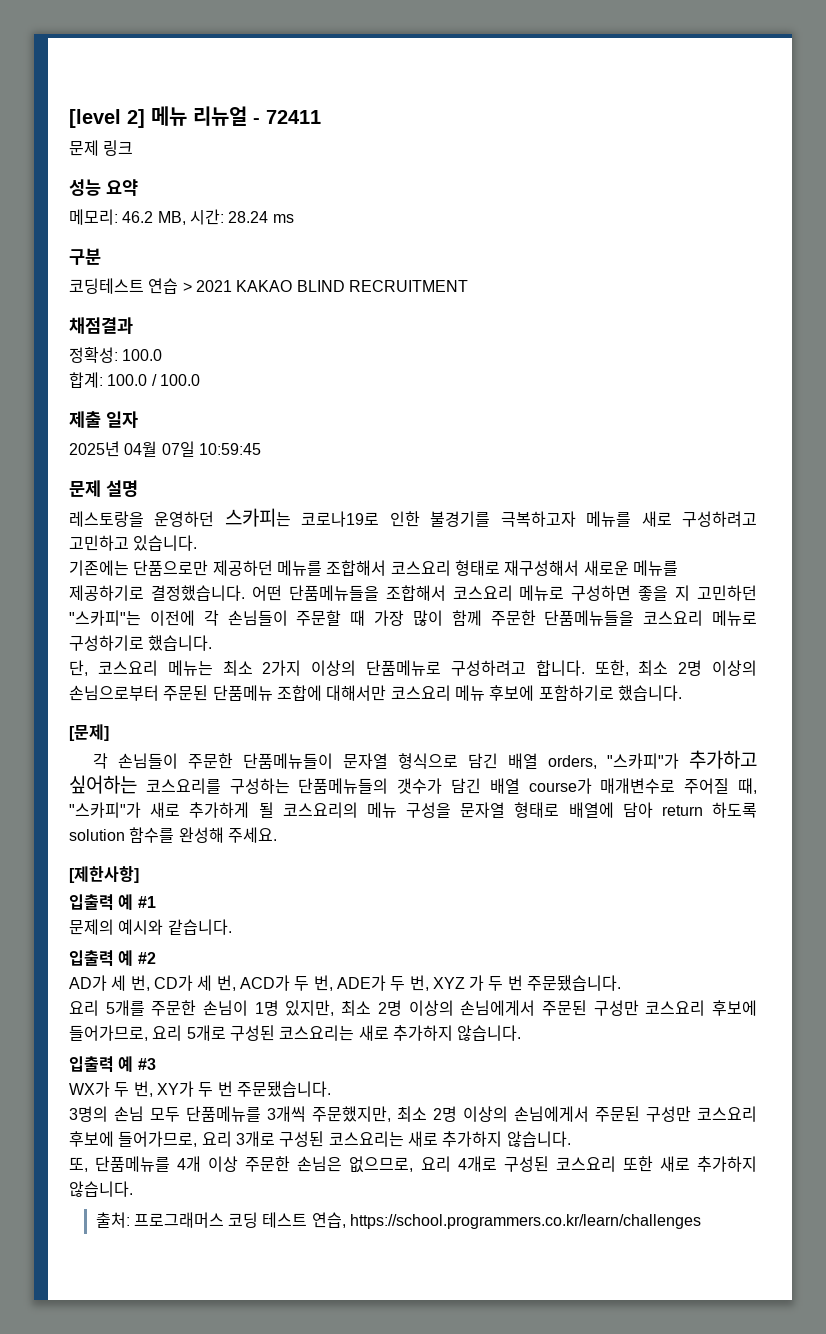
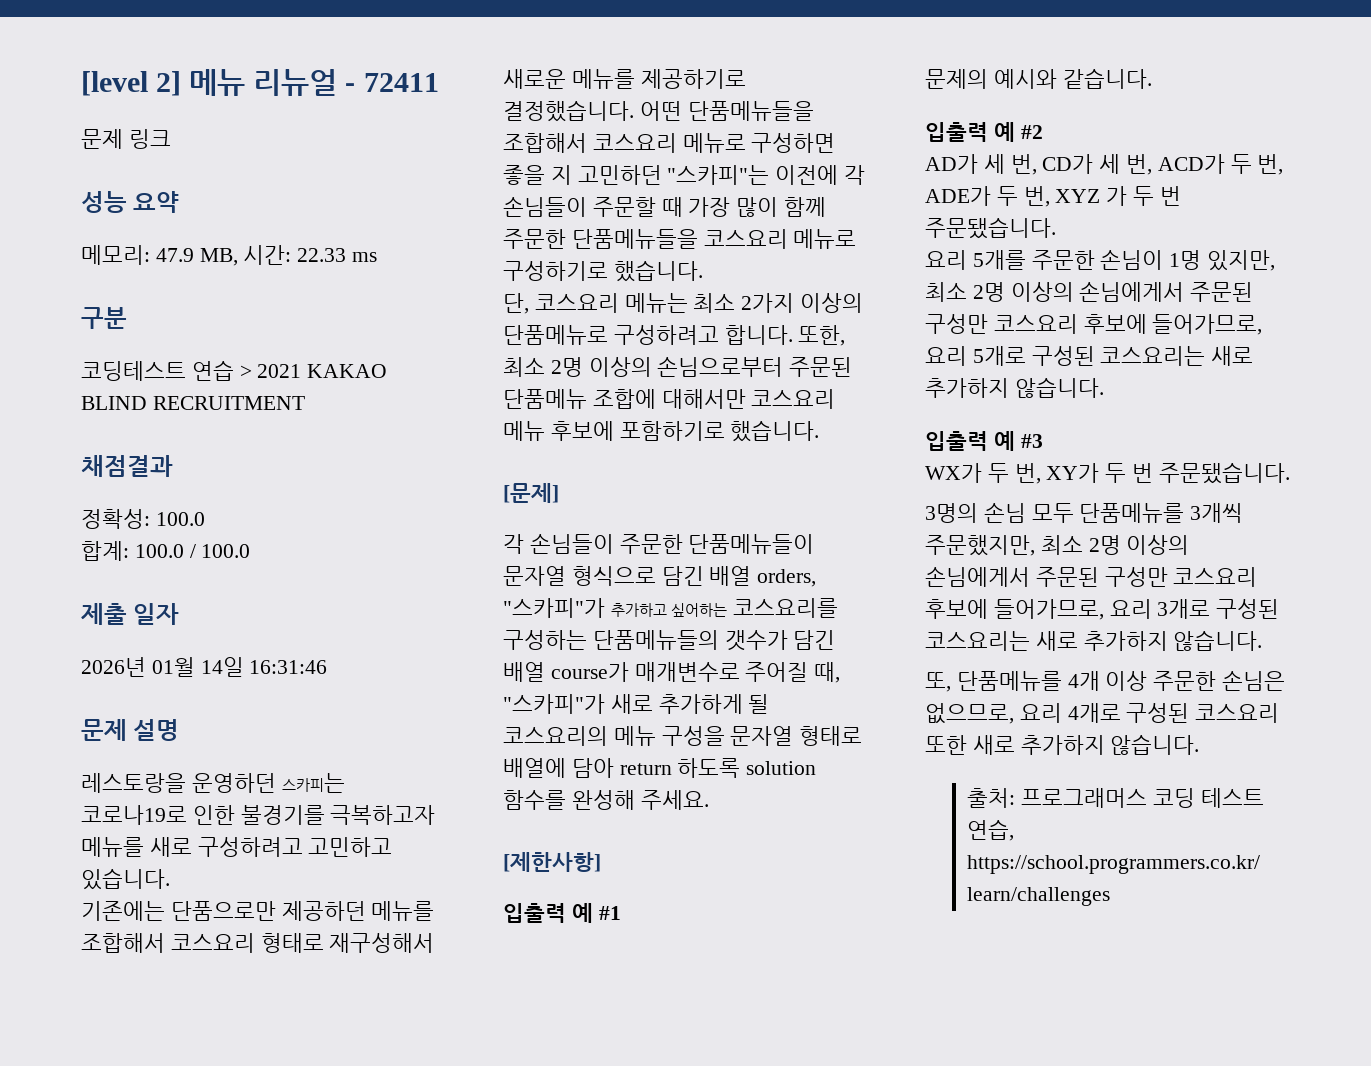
[122,211,154,223] 46.2 -> [155,248,194,262] 47.9
[228,211,269,223] 28.24 -> [297,248,347,262] 22.33
[69,441,261,457] 2025년 04월 07일 10:59:45 -> [81,657,328,677] 2026년 01월 14일 16:31:46

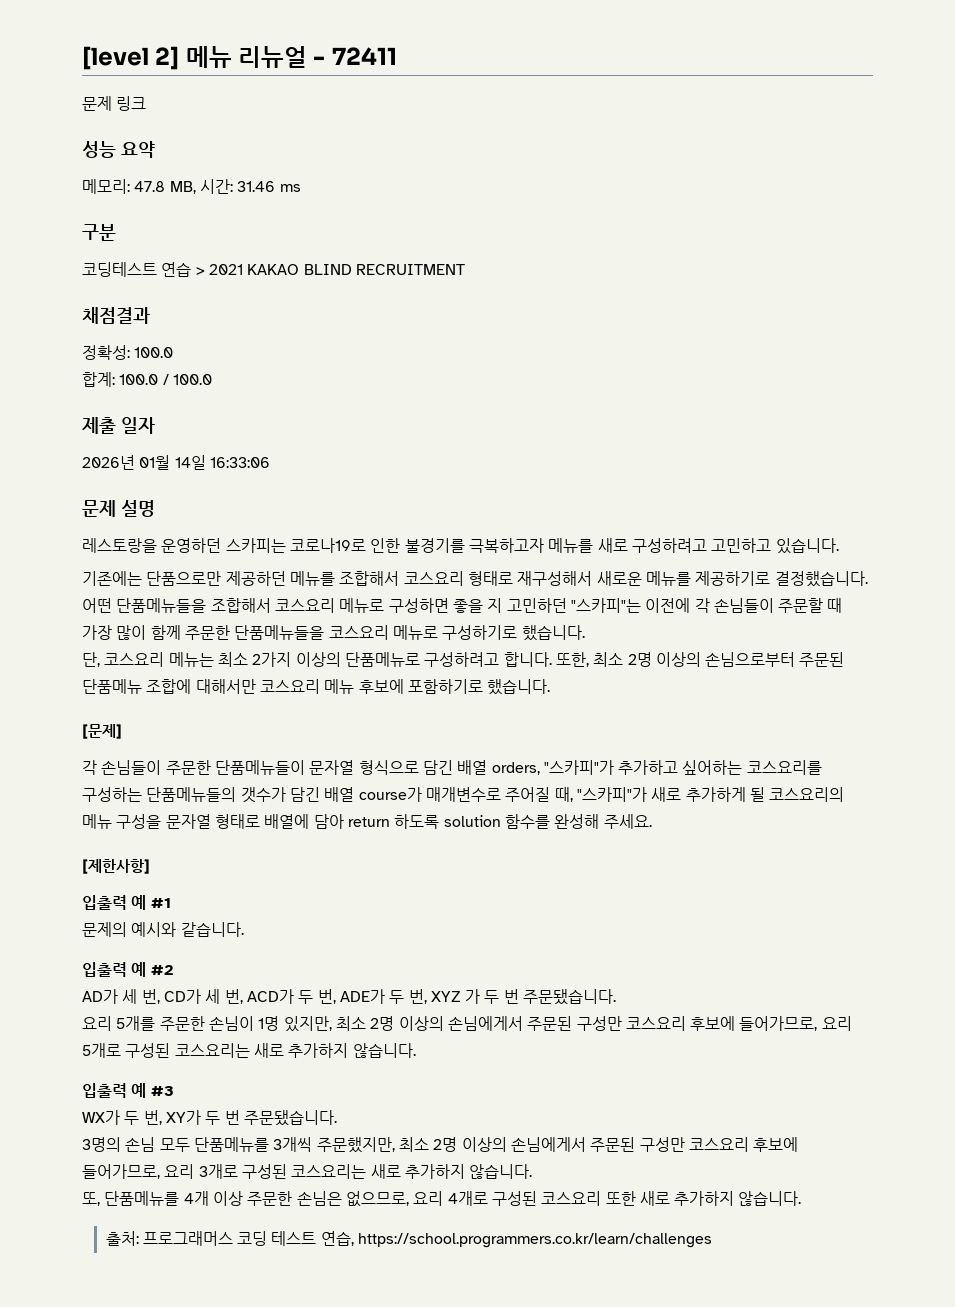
[155,248,194,262] 47.9 -> [134,181,166,192] 47.8
[297,248,347,262] 22.33 -> [237,181,276,192] 31.46
[249,660,328,674] 16:31:46 -> [209,457,270,468] 16:33:06

